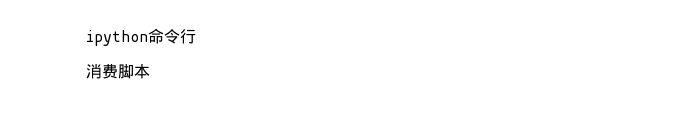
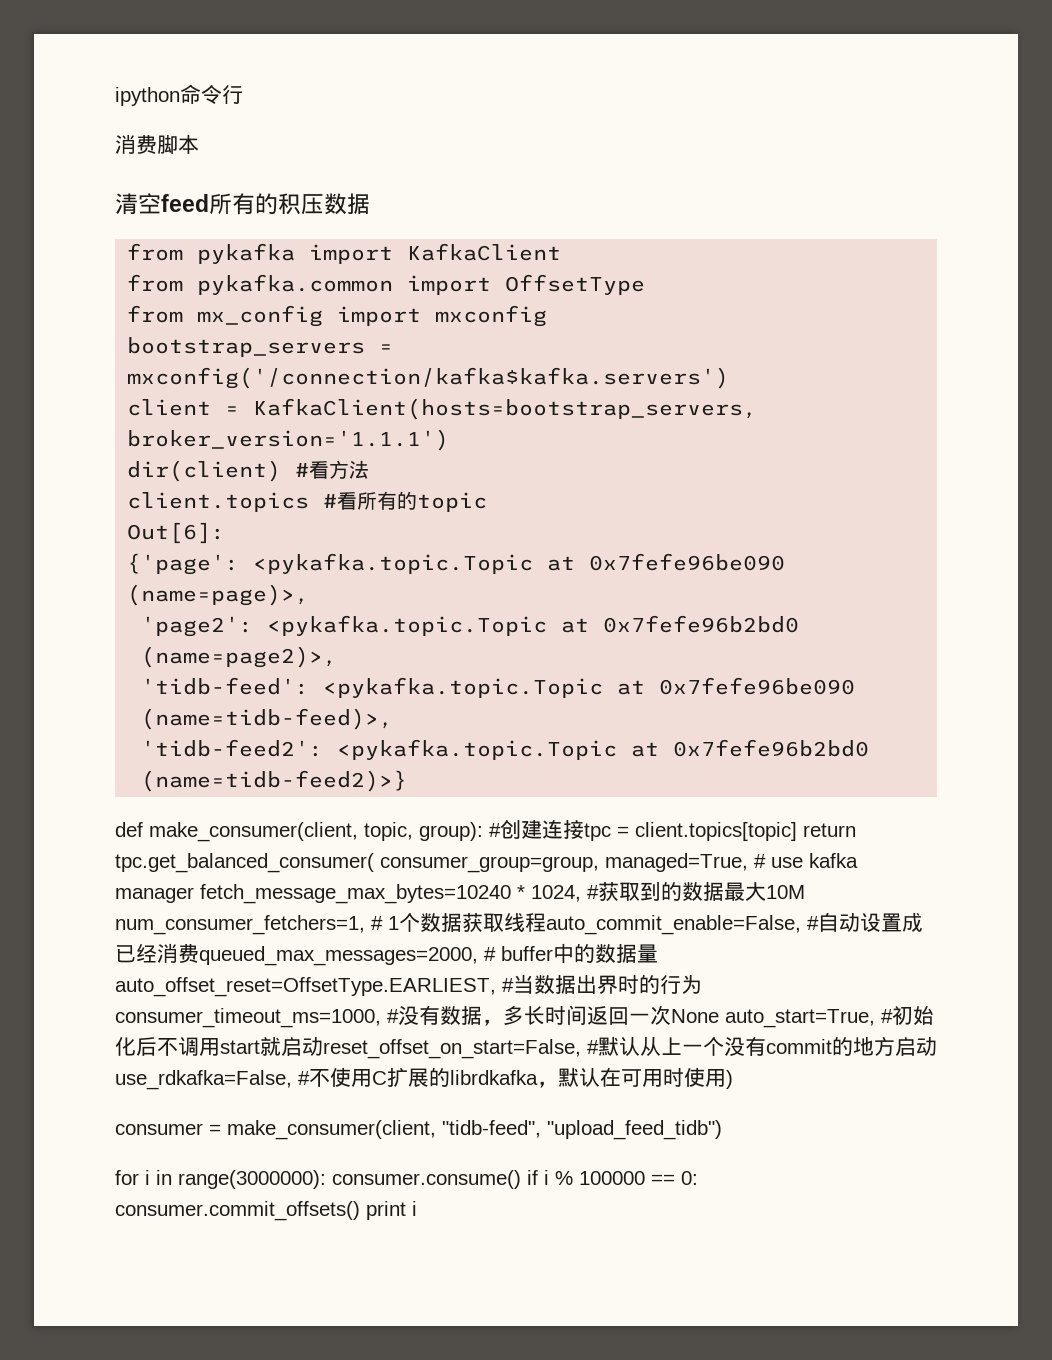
(150, 71) none -> [115,193,370,215] [127,243,562,264] [127,274,646,295] [127,305,548,327] [127,337,394,357] [127,367,730,389] [127,398,758,420] [127,429,450,451] [127,460,370,482] [127,491,488,512] [127,522,226,544] [127,553,786,575] [127,584,310,606] [141,615,800,637] [141,646,338,668] [141,677,856,698] [141,708,394,730] [141,739,870,760] [141,770,408,792] [115,819,856,842] [115,853,858,873] [115,882,805,904] [115,912,923,935] [115,943,658,966] [115,974,702,997] [115,1005,934,1028] [115,1036,937,1059] [115,1067,733,1090] [115,1120,722,1140] [115,1170,698,1189] [115,1201,417,1221] // 清空feed所有的积压数据 // from pykafka import KafkaClient // from pykafka.common import OffsetType // from mx_config import mxconfig // bootstrap_servers = mxconfig('/connection/kafka$kafka.servers') // client = KafkaClient(hosts=bootstrap_servers, broker_version='1.1.1') // dir(client) #看方法 // client.topics #看所有的topic // Out[6]: // {'page': <pykafka.topic.Topic at 0x7fefe96be090 (name=page)>, // 'page2': <pykafka.topic.Topic at 0x7fefe96b2bd0 (name=page2)>, // 'tidb-feed': <pykafka.topic.Topic at 0x7fefe96be090 (name=tidb-feed)>, // 'tidb-feed2': <pykafka.topic.Topic at 0x7fefe96b2bd0 (name=tidb-feed2)>} // def make_consumer(client, topic, group): #创建连接tpc = client.topics[topic] return tpc.get_balanced_consumer( consumer_group=group, managed=True, # use kafka manager fetch_message_max_bytes=10240 * 1024, #获取到的数据最大10M num_consumer_fetchers=1, # 1个数据获取线程auto_commit_enable=False, #自动设置成已经消费queued_max_messages=2000, # buffer中的数据量auto_offset_reset=OffsetType.EARLIEST, #当数据出界时的行为consumer_timeout_ms=1000, #没有数据，多长时间返回一次None auto_start=True, #初始化后不调用start就启动reset_offset_on_start=False, #默认从上一个没有commit的地方启动use_rdkafka=False, #不使用C扩展的librdkafka，默认在可用时使用) // consumer = make_consumer(client, "tidb-feed", "upload_feed_tidb") // for i in range(3000000): consumer.consume() if i % 100000 == 0: consumer.commit_offsets() print i

